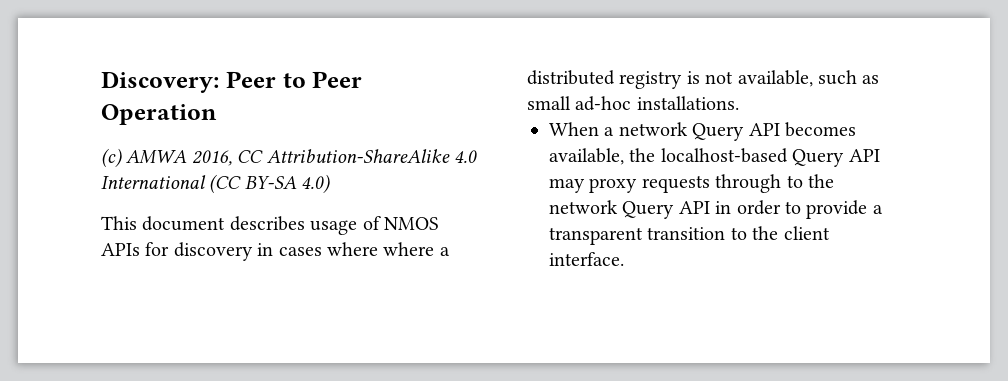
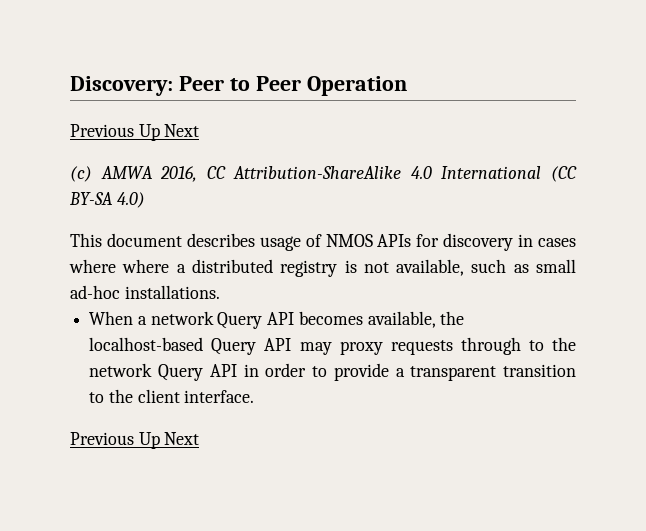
(217, 114) none -> [70,124,200,141] // Previous Up Next
(624, 259) none -> [70,432,200,449] // Previous Up Next

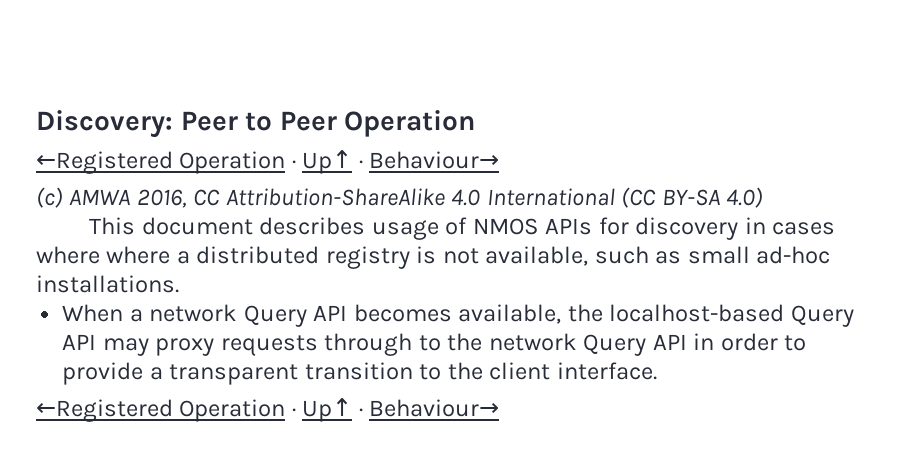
[70,124,200,141] Previous Up Next -> [36,150,500,174] ←Registered Operation · Up↑ · Behaviour→
[70,432,200,449] Previous Up Next -> [36,398,500,422] ←Registered Operation · Up↑ · Behaviour→

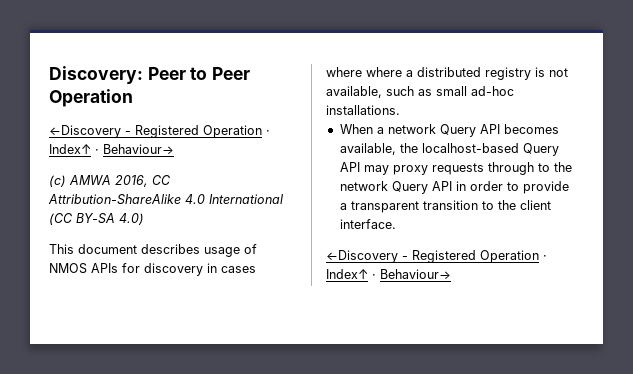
[36,150,353,174] ←Registered Operation · Up↑ -> [49,125,270,138] [49,144,91,154] ←Discovery - Registered Operation · Index↑
[36,398,353,422] ←Registered Operation · Up↑ -> [326,250,547,263] [326,269,368,279] ←Discovery - Registered Operation · Index↑

